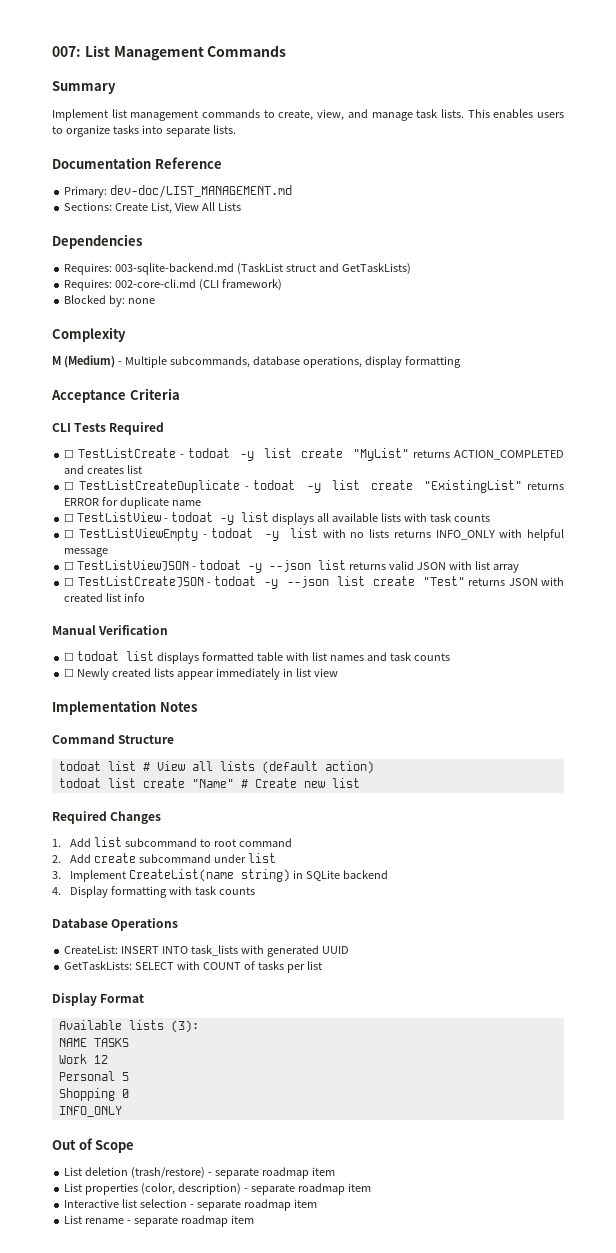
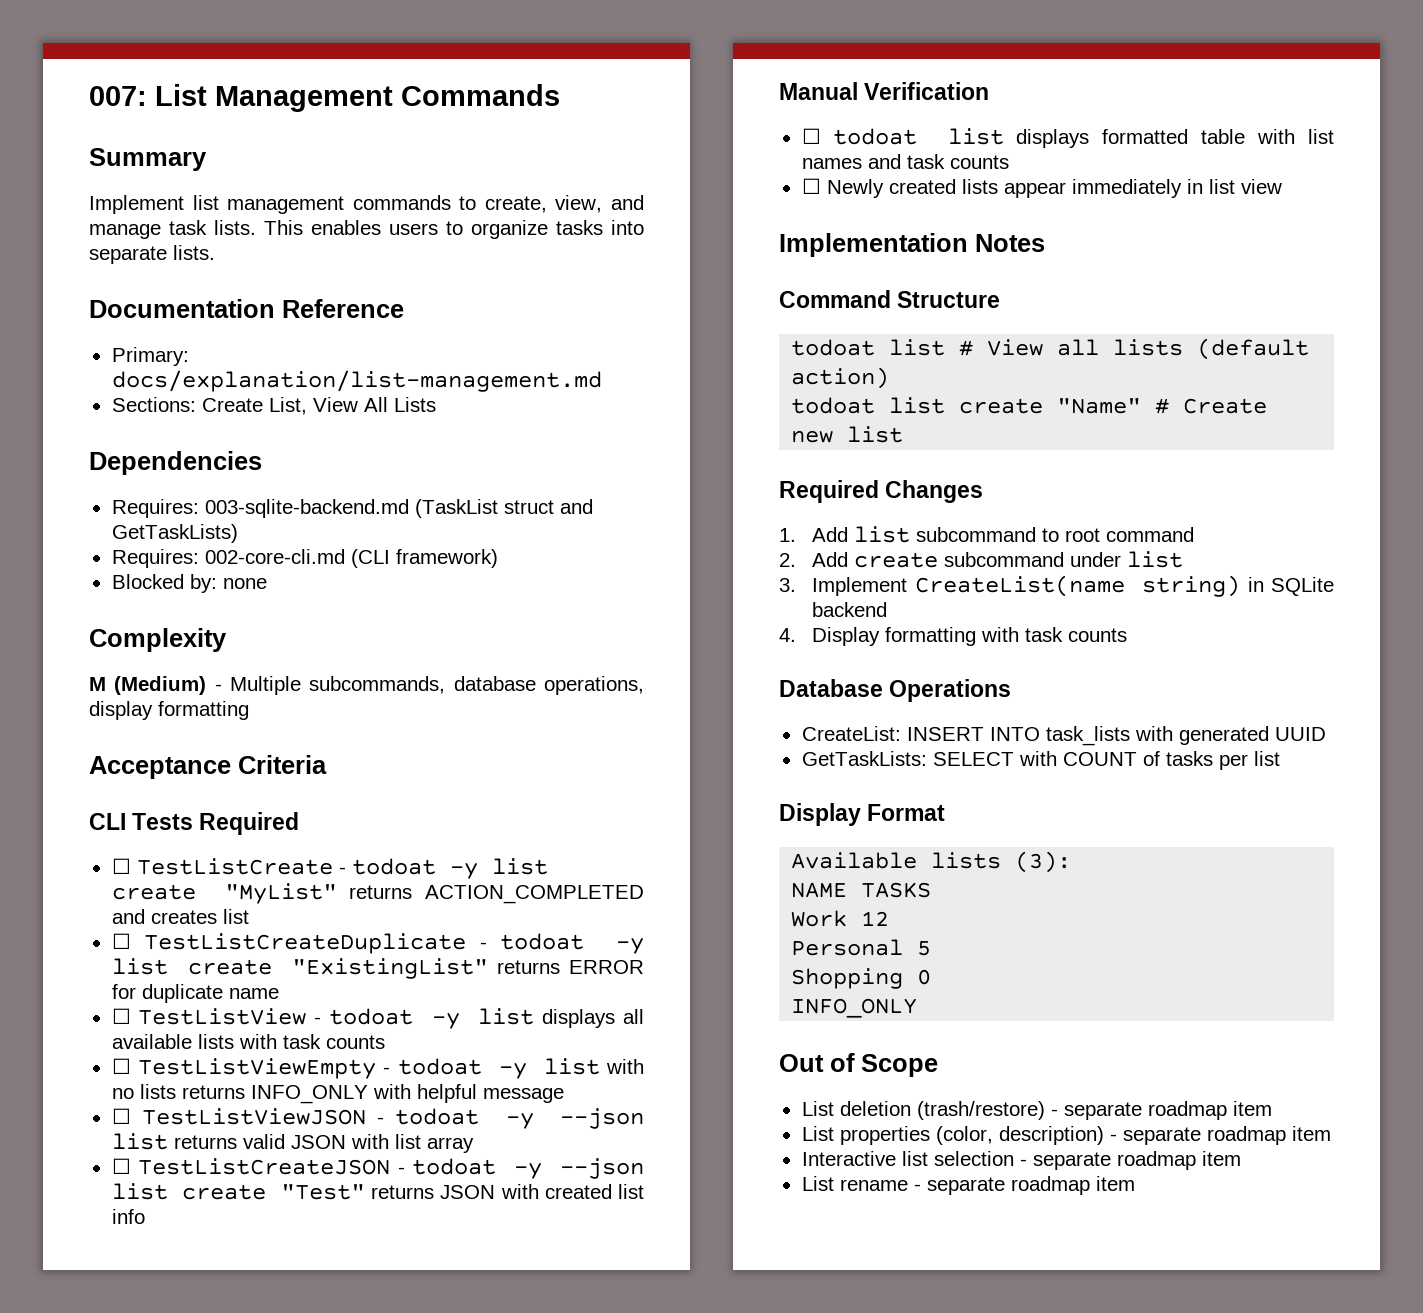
[110,185,293,198] dev-doc/LIST_MANAGEMENT.md -> [111,370,602,392] docs/explanation/list-management.md

